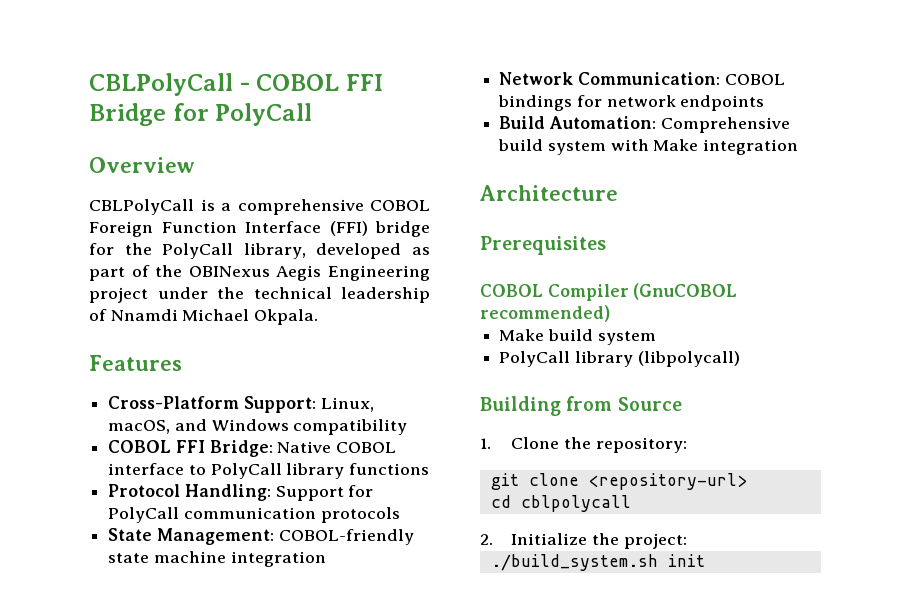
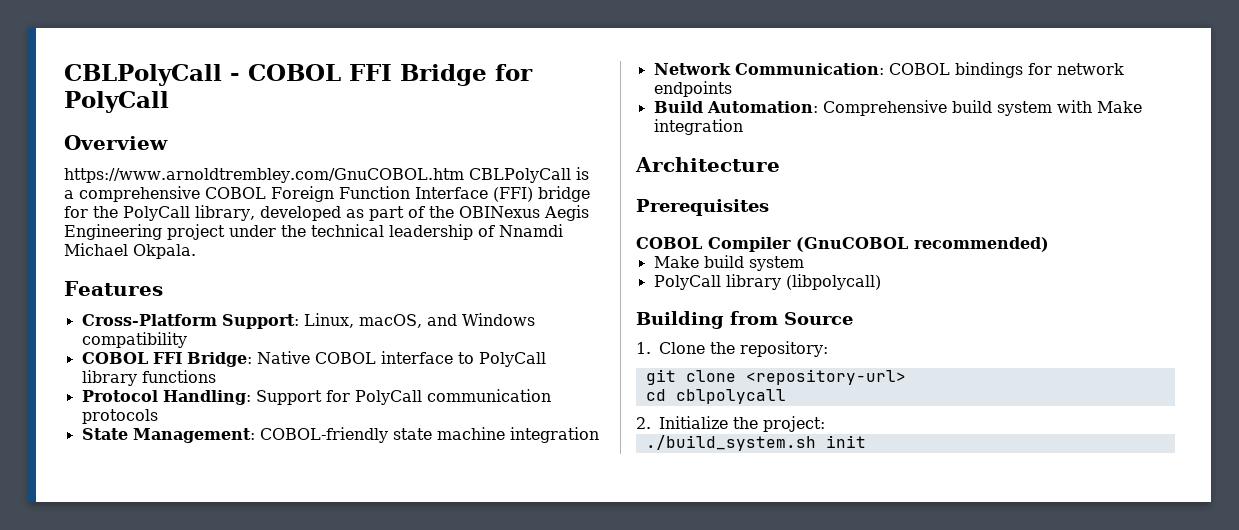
(195, 165) none -> [64,168,464,183] https://www.arnoldtrembley.com/GnuCOBOL.htm

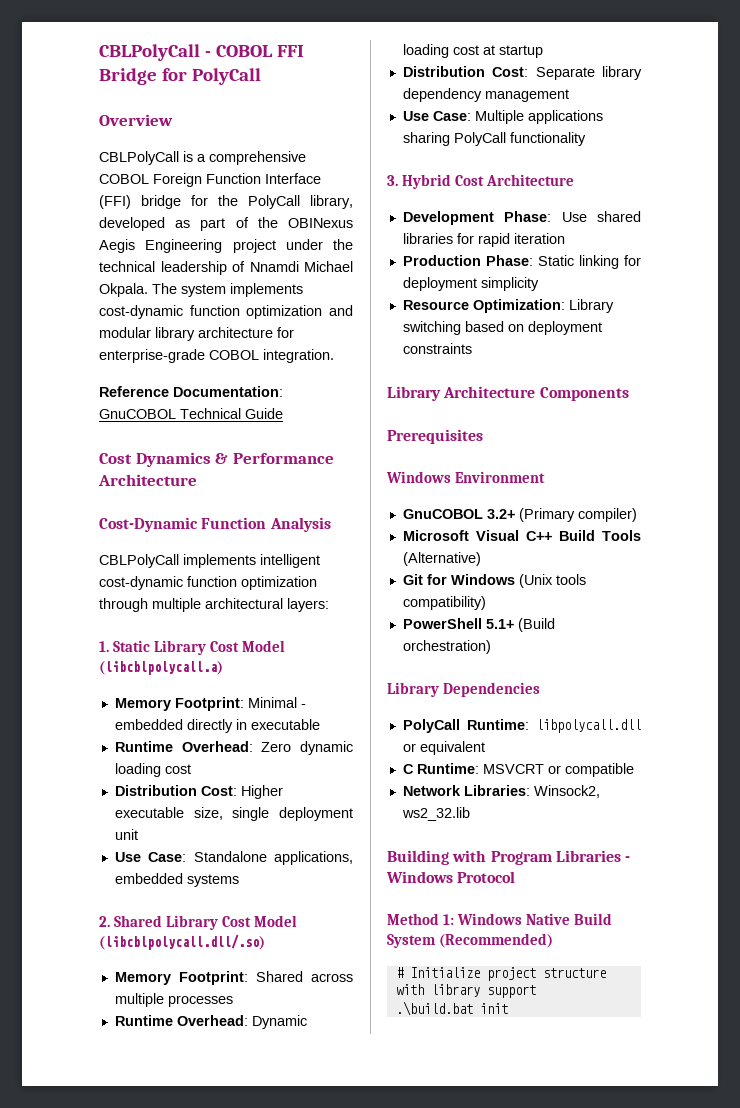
[64,168,464,183] https://www.arnoldtrembley.com/GnuCOBOL.htm -> (173, 120) none
[64,281,163,296] [81,313,535,329] [81,332,187,348] [81,351,546,367] [81,370,216,386] [81,389,551,405] [81,409,158,424] [81,427,599,443] [653,62,1124,78] [653,81,732,97] [653,100,1142,116] [653,119,743,135] [635,157,780,172] // Features // Cross-Platform Support: Linux, macOS, and Windows compatibility // COBOL FFI Bridge: Native COBOL interface to PolyCall library functions // Protocol Handling: Support for PolyCall communication protocols // State Management: COBOL-friendly state machine integration // Network Communication: COBOL bindings for network endpoints // Build Automation: Comprehensive build system with Make integration // Architecture -> [152,283,303,297] [99,305,353,319] [99,327,294,341] [99,349,334,363] [99,386,283,397] [99,408,283,419] [99,452,334,467] [98,474,197,486] [99,517,331,532] [99,554,320,568] [99,576,317,590] [99,598,329,612] [99,640,285,655] [99,661,223,675] [114,697,306,711] [114,719,320,733] [114,741,353,755] [114,763,191,777] [114,785,283,799] [114,807,353,821] [114,829,138,840] [114,851,353,865] [114,873,239,887] [99,915,297,930] [99,934,265,950] [114,971,353,985] [114,993,233,1007] [114,1015,307,1029] [402,44,543,58] [402,66,642,80] [402,88,569,102] [402,110,603,124] [402,132,586,146] [387,174,574,189] [402,211,641,225] [402,233,565,247] [402,255,641,269] [402,277,539,291] [402,299,614,313] [402,321,602,335] [402,343,472,354] [387,386,629,401] The system implements cost-dynamic function optimization and modular library architecture for enterprise-grade COBOL integration. // Reference Documentation: GnuCOBOL Technical Guide // Cost Dynamics & Performance Architecture // Cost-Dynamic Function Analysis // CBLPolyCall implements intelligent cost-dynamic function optimization through multiple architectural layers: // 1. Static Library Cost Model (libcblpolycall.a) // Memory Footprint: Minimal - embedded directly in executable // Runtime Overhead: Zero dynamic loading cost // Distribution Cost: Higher executable size, single deployment unit // Use Case: Standalone applications, embedded systems // 2. Shared Library Cost Model (libcblpolycall.dll/.so) // Memory Footprint: Shared across multiple processes // Runtime Overhead: Dynamic loading cost at startup // Distribution Cost: Separate library dependency management // Use Case: Multiple applications sharing PolyCall functionality // 3. Hybrid Cost Architecture // Development Phase: Use shared libraries for rapid iteration // Production Phase: Static linking for deployment simplicity // Resource Optimization: Library switching based on deployment constraints // Library Architecture Components
[636,237,1049,252] [653,255,804,271] [653,274,881,290] [636,311,853,329] [636,341,828,357] [645,369,906,385] [645,389,786,404] [636,416,825,432] [645,435,816,451] COBOL Compiler (GnuCOBOL recommended) // Make build system // PolyCall library (libpolycall) // Building from Source // 1. Clone the repository: // git clone <repository-url> // cd cblpolycall // 2. Initialize the project: // ./build_system.sh -> [386,471,545,483] [402,508,637,522] [402,530,641,541] [402,552,481,566] [402,574,586,588] [402,596,486,610] [402,618,555,632] [402,640,491,654] [387,682,540,697] [402,719,641,733] [402,741,485,755] [402,763,634,777] [402,785,600,798] [401,807,470,821] [387,850,631,865] [386,871,516,883] [387,913,612,925] [387,933,553,948] [395,967,606,981] [395,984,536,998] [395,1001,473,1016] Windows Environment // GnuCOBOL 3.2+ (Primary compiler) // Microsoft Visual C++ Build Tools (Alternative) // Git for Windows (Unix tools compatibility) // PowerShell 5.1+ (Build orchestration) // Library Dependencies // PolyCall Runtime: libpolycall.dll or equivalent // C Runtime: MSVCRT or compatible // Network Libraries: Winsock2, ws2_32.lib // Building with Program Libraries - Windows Protocol // Method 1: Windows Native Build System (Recommended) // # Initialize project structure with library support // .\build.bat

